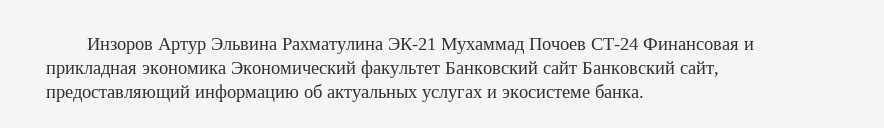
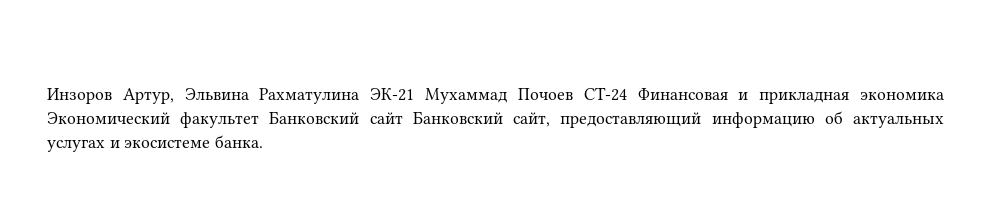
[158,38,207,54] Артур -> [122,88,174,104] Артур,

